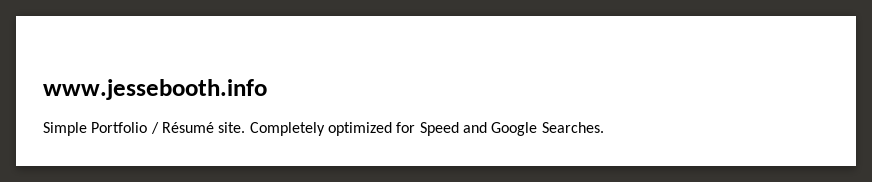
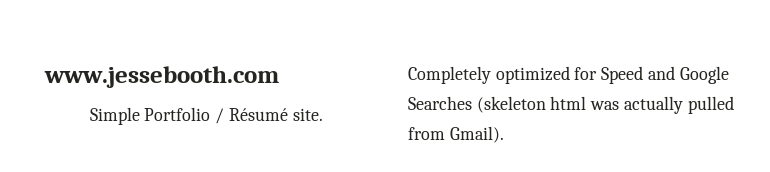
[43,79,267,100] www.jessebooth.info -> [44,66,279,88] www.jessebooth.com
[541,122,604,133] Searches. -> [408,96,734,114] [408,126,504,143] Searches (skeleton html was actually pulled from Gmail).

